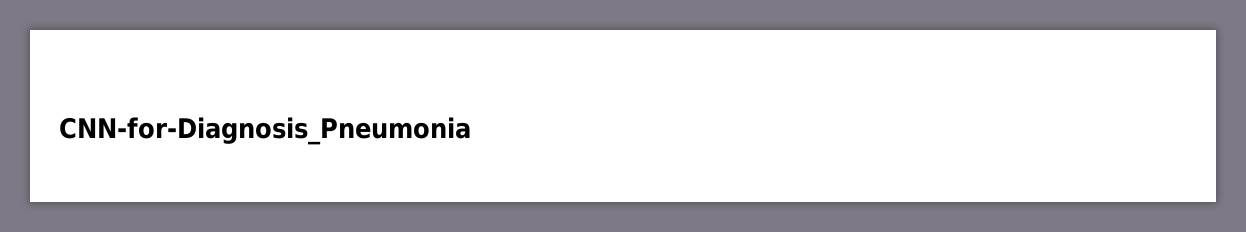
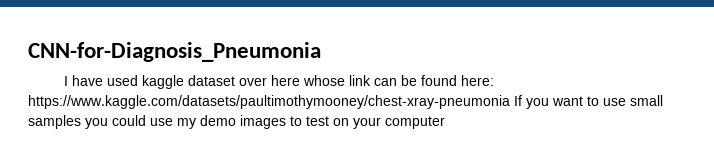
(471, 131) none -> [64,75,495,89] [28,95,663,109] [28,115,445,129] // I have used kaggle dataset over here whose link can be found here: https://www.kaggle.com/datasets/paultimothymooney/chest-xray-pneumonia If you want to use small samples you could use my demo images to test on your computer

